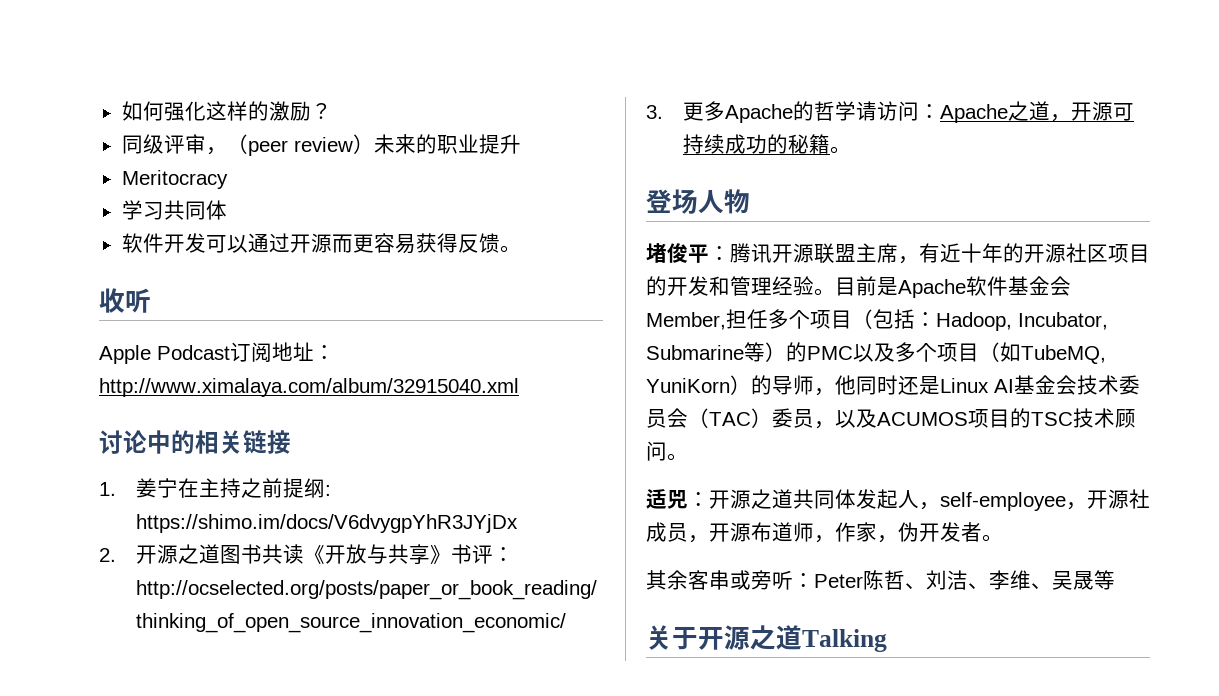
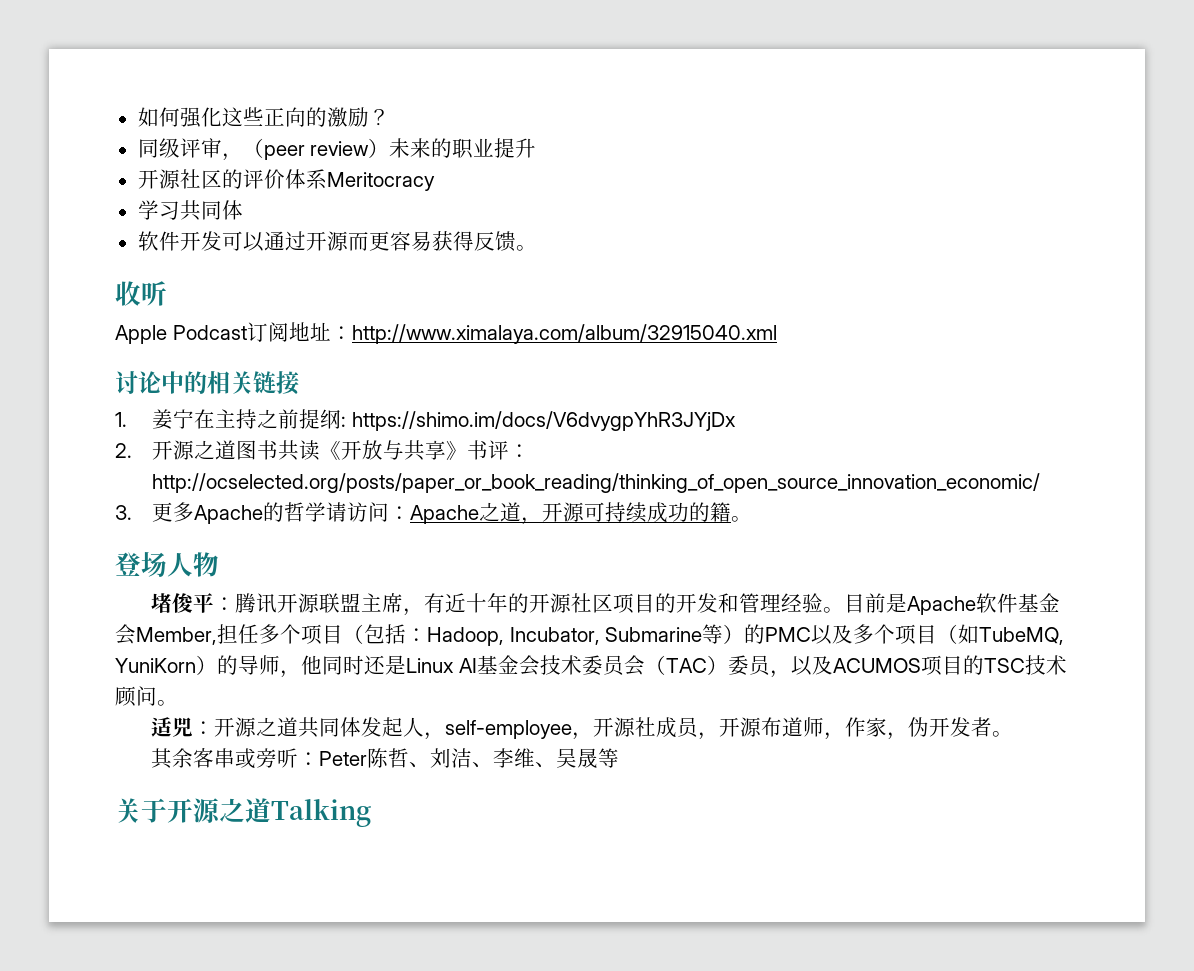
[226,101,248,121] 样 -> [242,107,306,127] 些正向
(521, 144) none -> [137,169,327,189] 开源社区的评价体系
[787,134,809,154] 秘 -> (711, 512) none

